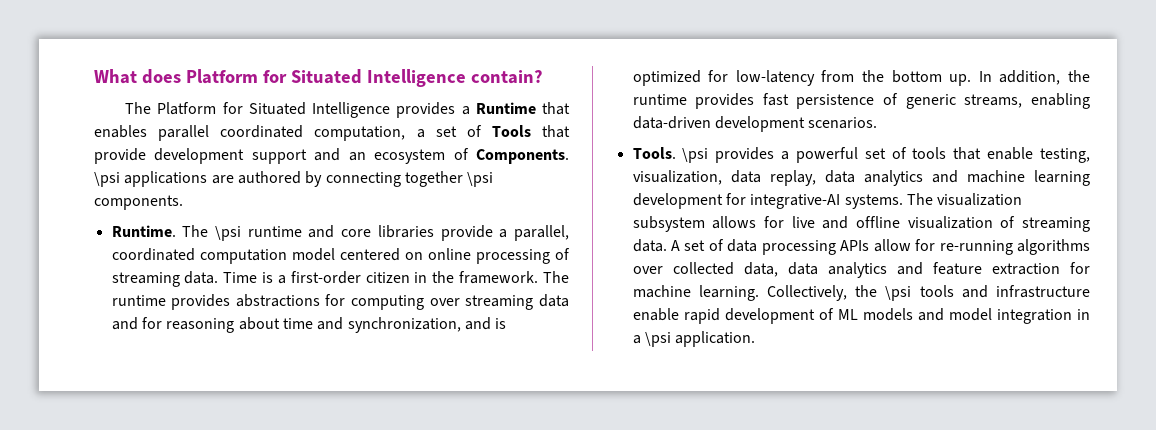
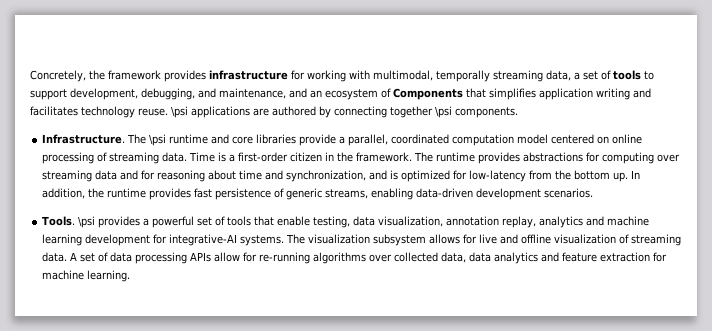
[94,69,543,87] [125,102,570,118] [94,125,570,141] [94,148,569,164] What does Platform for Situated Intelligence contain? // The Platform for Situated Intelligence provides a Runtime that enables parallel coordinated computation, a set of Tools that provide development support and an ecosystem of Components. -> [30,70,654,82] [30,88,651,100] [30,106,168,118] Concretely, the framework provides infrastructure for working with multimodal, temporally streaming data, a set of tools to support development, debugging, and maintenance, and an ecosystem of Components that simplifies application writing and facilitates technology reuse.
[111,225,176,237] Runtime. -> [42,134,126,144] Infrastructure.
[632,170,855,186] visualization, data replay, data -> [353,216,537,228] data visualization, annotation replay,
[767,285,1090,301] [632,308,1090,324] [632,331,756,347] Collectively, the \psi tools and infrastructure enable rapid development of ML models and model integration in a \psi application. -> (131, 276) none

